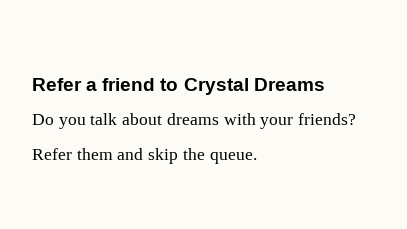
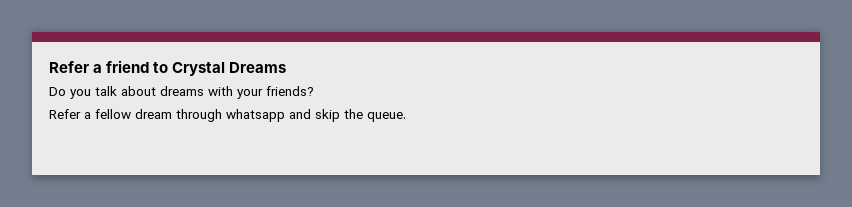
[76,148,113,160] them -> [84,109,285,122] a fellow dream through whatsapp

